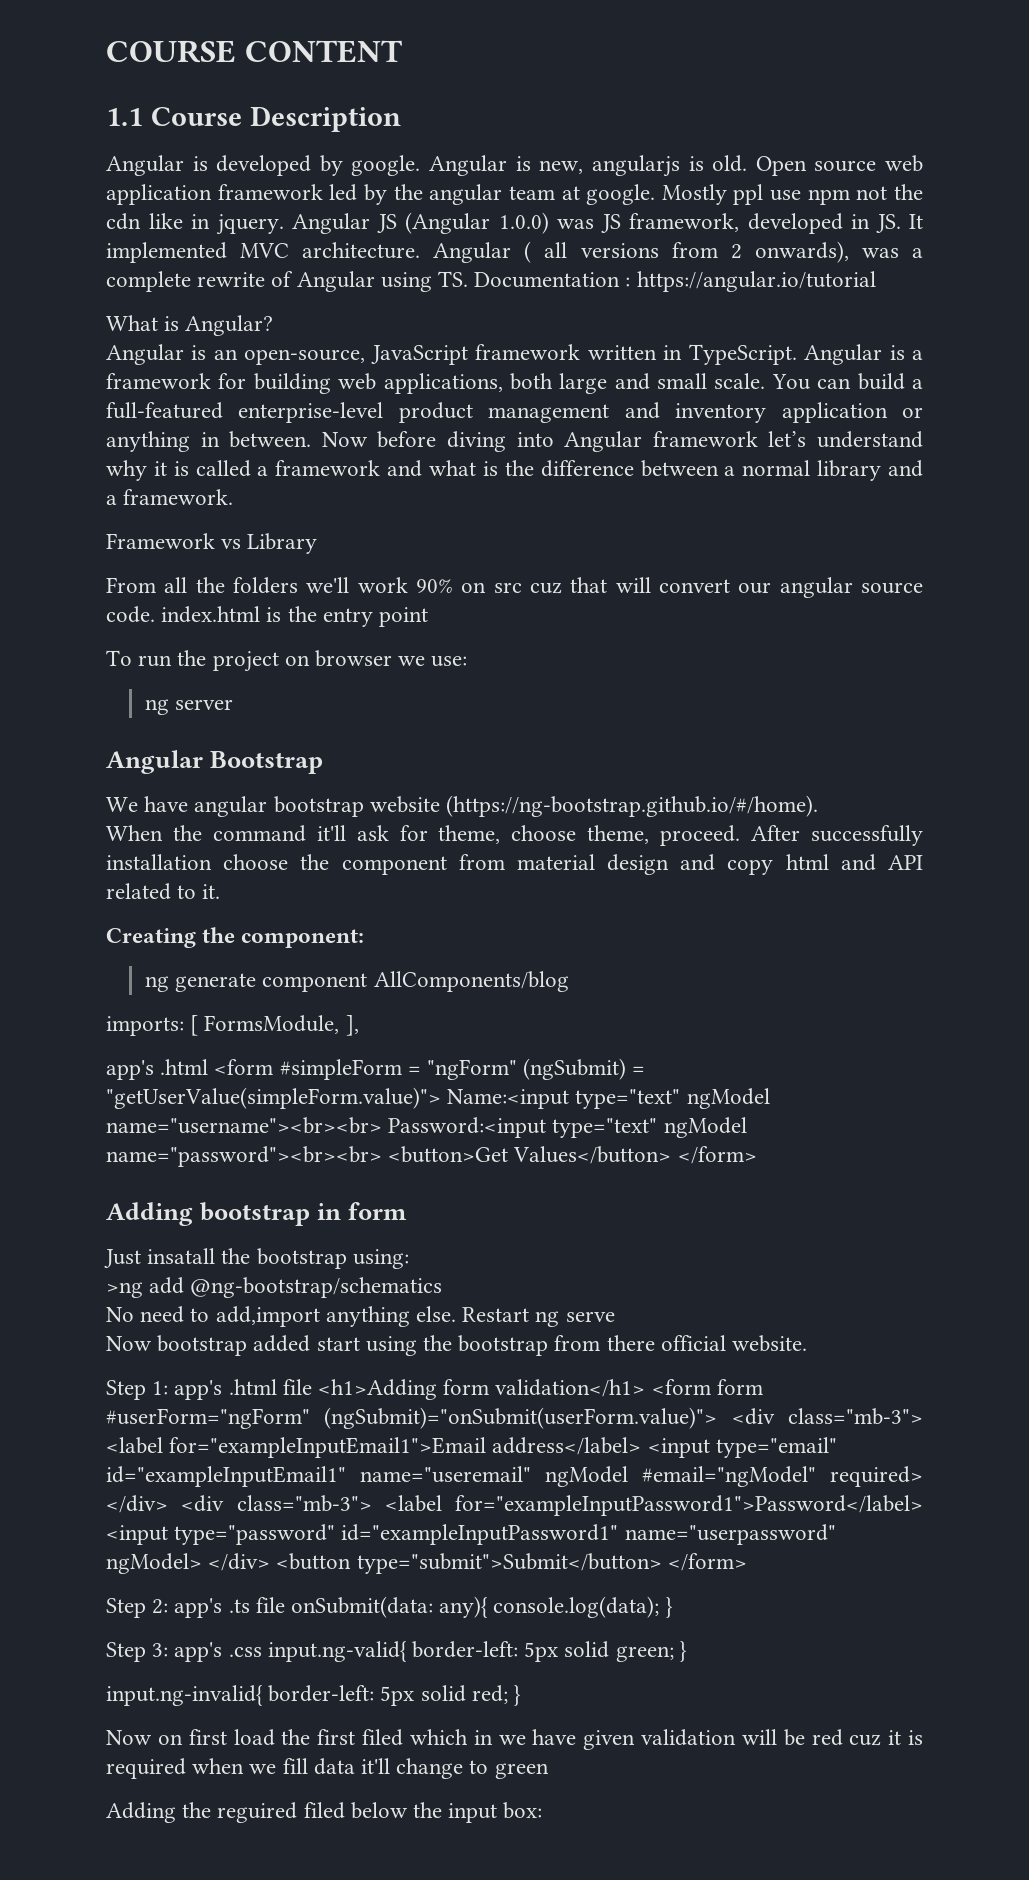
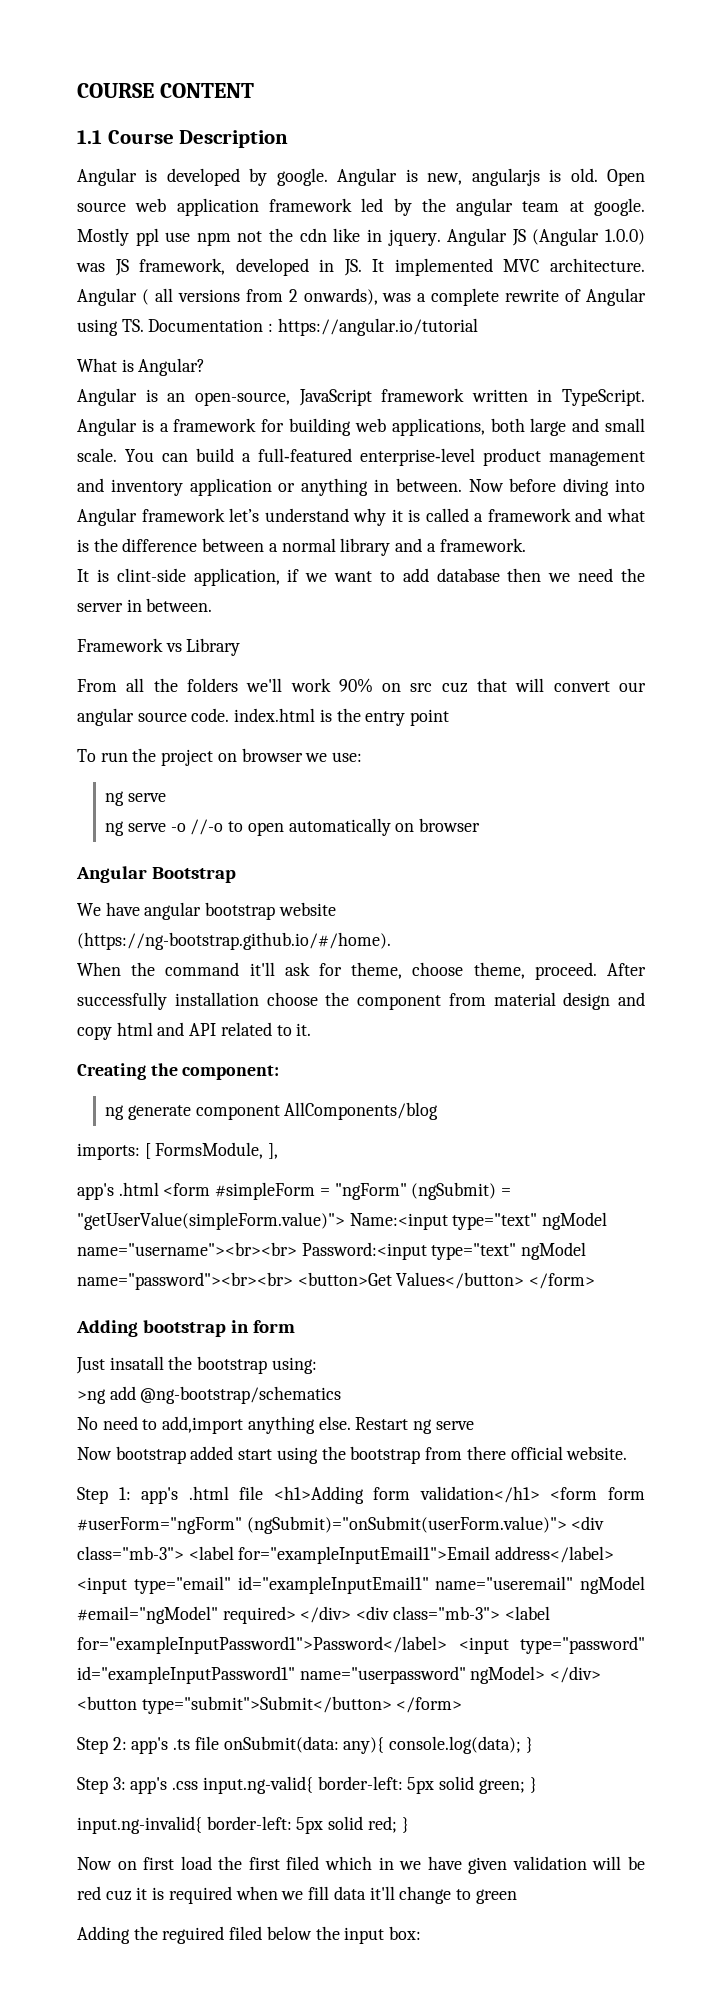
(234, 497) none -> [77,568,646,586] [77,598,213,612] // It is clint-side application, if we want to add database then we need the server in between.
[175,699,234,710] server -> [128,793,167,802] [105,818,481,836] serve // ng serve -o //-o to open automatically on browser

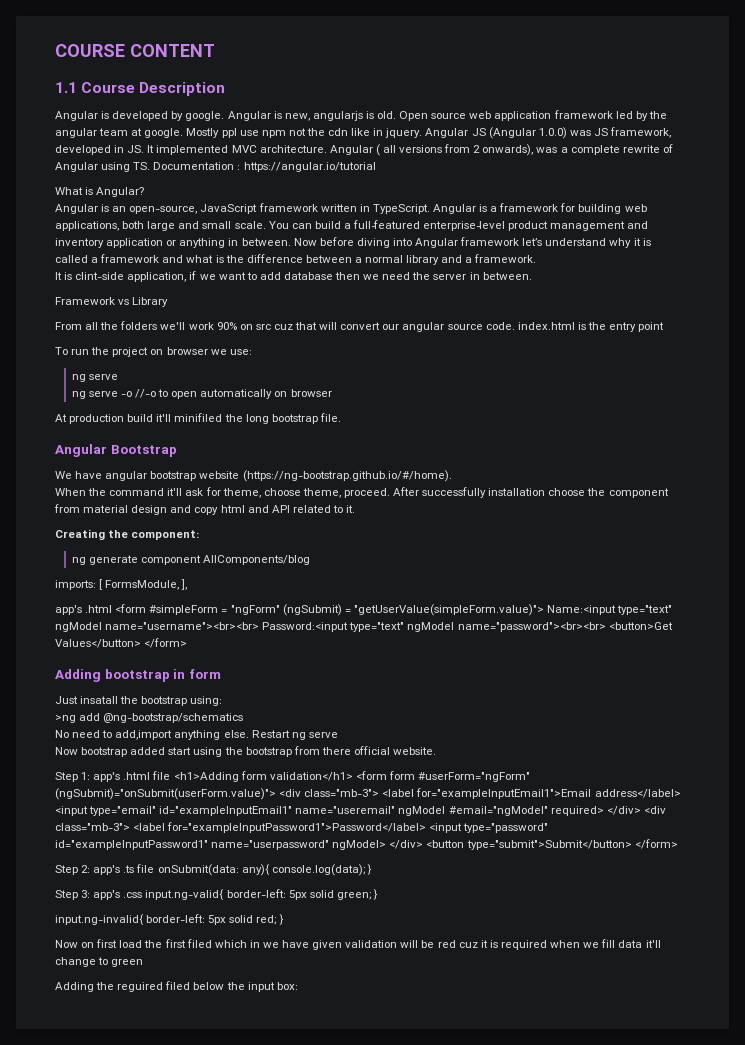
(481, 825) none -> [55,413,341,424] // At production build it'll minifiled the long bootstrap file.

